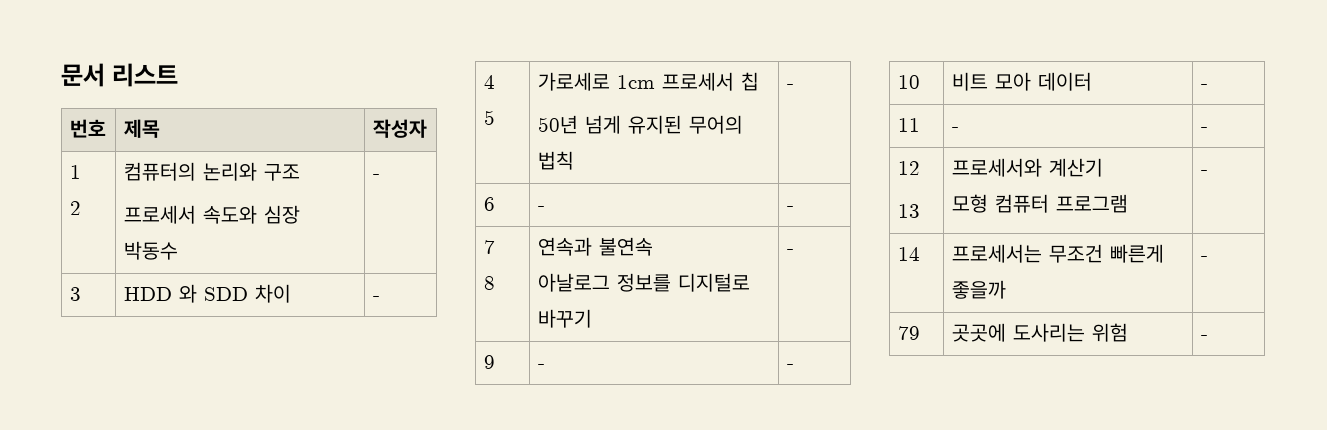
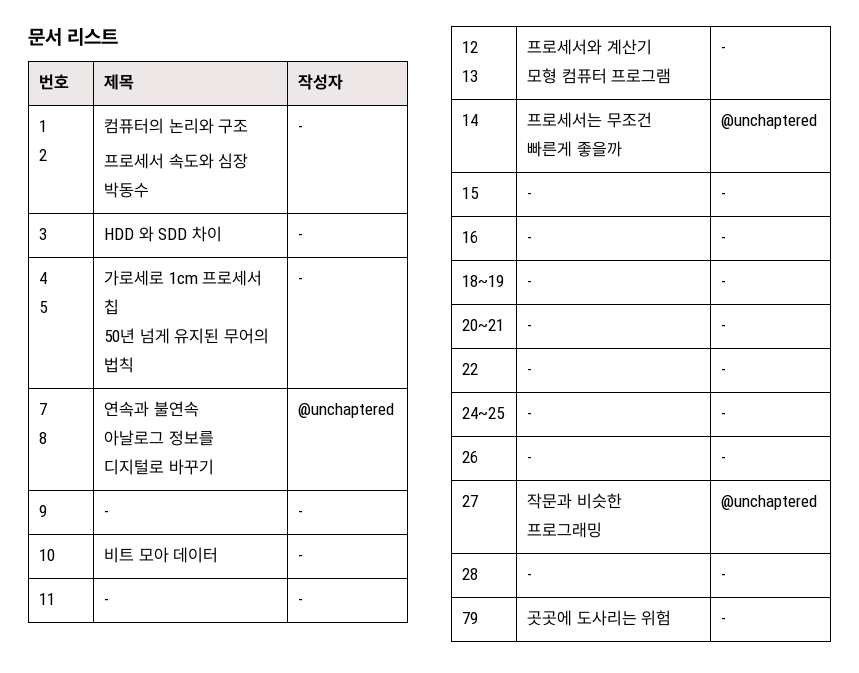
[483,197,495,211] [537,206,545,211] [786,206,794,211] // 6 | - | - -> (304, 280) none
[786,249,794,254] - -> [298,403,395,418] @unchaptered
(1006, 289) none -> [721,114,818,129] [462,187,480,199] [527,192,533,199] [721,192,727,199] [462,231,479,243] [527,236,533,243] [721,236,727,243] [462,275,505,287] [527,280,533,287] [721,280,727,287] [462,319,505,331] [527,324,533,331] [721,324,727,331] [462,363,479,375] [527,368,533,375] [721,368,727,375] [462,407,506,419] [527,412,533,419] [721,412,727,419] [462,451,479,463] [527,456,533,463] [721,456,727,463] [462,495,479,507] [527,493,622,509] [527,522,603,538] [721,495,818,510] [462,568,479,580] [527,573,533,580] | @unchaptered // 15 | - | - // 16 | - | - // 18~19 | - | - // 20~21 | - | - // 22 | - | - // 24~25 | - | - // 26 | - | - // 27 | 작문과 비슷한 프로그래밍 | @unchaptered // 28 | -

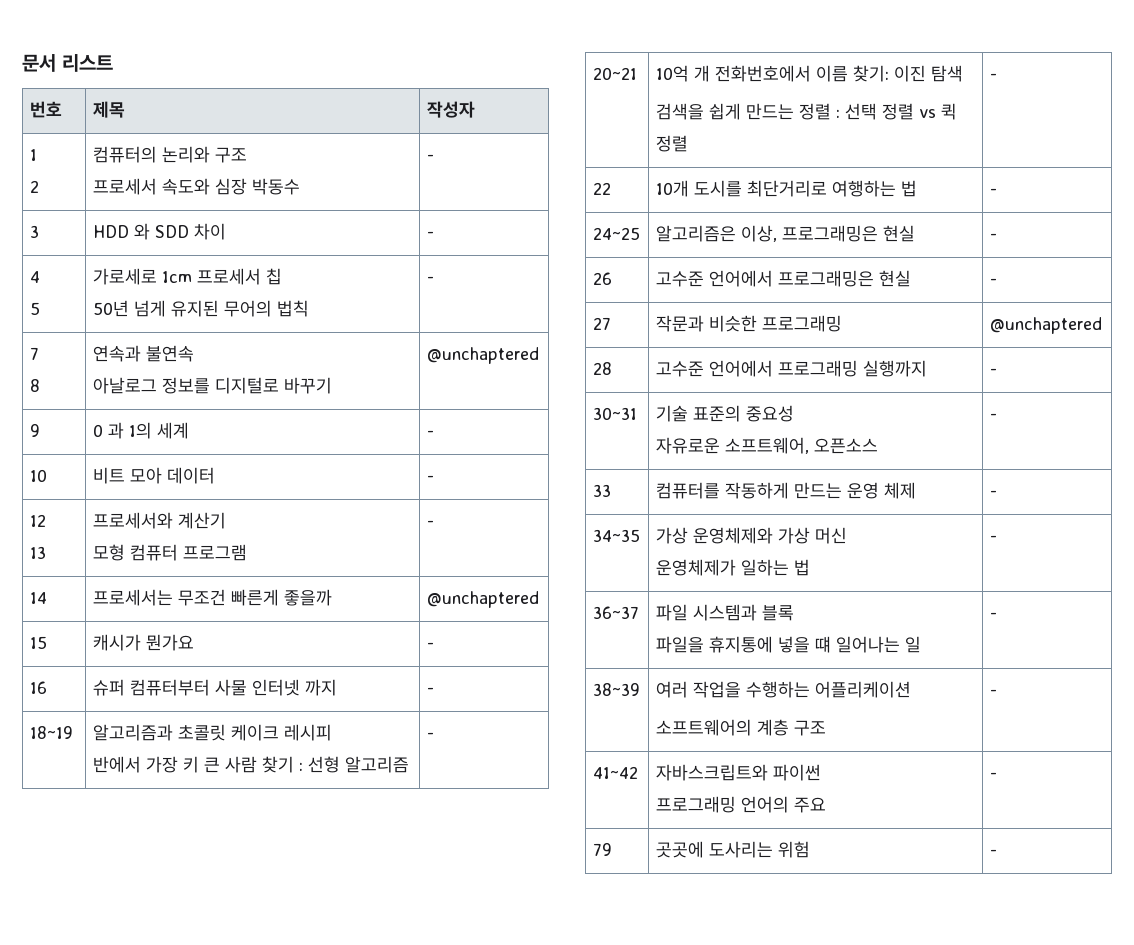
[104,510,110,517] - -> [92,422,189,439] 0 과 1의 세계
[39,593,56,605] [104,598,110,605] [298,598,304,605] // 11 | - | - -> (434, 478) none
[527,192,533,199] - -> [92,634,194,651] 캐시가 뭔가요
[527,236,533,243] [721,236,727,243] [462,275,505,287] [527,280,533,287] [721,280,727,287] [462,319,505,331] [527,324,533,331] [721,324,727,331] [462,363,479,375] [527,368,533,375] [721,368,727,375] [462,407,506,419] [527,412,533,419] [721,412,727,419] [462,451,479,463] [527,456,533,463] - | - // 18~19 | - | - // 20~21 | - | - // 22 | - | - // 24~25 | - | - // 26 | - -> [92,679,337,696] [426,687,434,694] [29,726,73,739] [92,724,332,741] [92,756,409,773] [426,732,434,739] [592,67,637,80] [655,65,963,82] [655,103,957,120] [655,135,688,152] [989,73,997,80] [592,182,611,195] [655,180,917,197] [989,188,997,195] [592,227,640,240] [655,225,915,242] [989,233,997,240] [592,272,612,285] [655,270,911,287] 슈퍼 컴퓨터부터 사물 인터넷 까지 | - // 18~19 | 알고리즘과 초콜릿 케이크 레시피 // 반에서 가장 키 큰 사람 찾기 : 선형 알고리즘 | - // 20~21 | 10억 개 전화번호에서 이름 찾기: 이진 탐색 // 검색을 쉽게 만드는 정렬 : 선택 정렬 vs 퀵 정렬 | - // 22 | 10개 도시를 최단거리로 여행하는 법 | - // 24~25 | 알고리즘은 이상, 프로그래밍은 현실 | - // 26 | 고수준 언어에서 프로그래밍은 현실
[527,573,533,580] - -> [655,360,927,377] [989,368,997,375] [592,407,637,420] [655,405,794,422] [655,437,878,454] [989,413,997,420] [592,484,611,497] [655,482,916,499] [989,490,997,497] [592,529,640,542] [655,527,847,544] [655,559,810,576] [989,535,997,542] [592,606,639,619] [655,604,794,621] [655,636,921,653] [989,612,997,619] [592,683,640,696] [655,681,911,698] [655,719,826,736] [989,689,997,696] [592,766,638,779] [655,764,821,781] [655,796,826,813] 고수준 언어에서 프로그래밍 실행까지 | - // 30~31 | 기술 표준의 중요성 // 자유로운 소프트웨어, 오픈소스 | - // 33 | 컴퓨터를 작동하게 만드는 운영 체제 | - // 34~35 | 가상 운영체제와 가상 머신 // 운영체제가 일하는 법 | - // 36~37 | 파일 시스템과 블록 // 파일을 휴지통에 넣을 떄 일어나는 일 | - // 38~39 | 여러 작업을 수행하는 어플리케이션 // 소프트웨어의 계층 구조 | - // 41~42 | 자바스크립트와 파이썬 // 프로그래밍 언어의 주요

